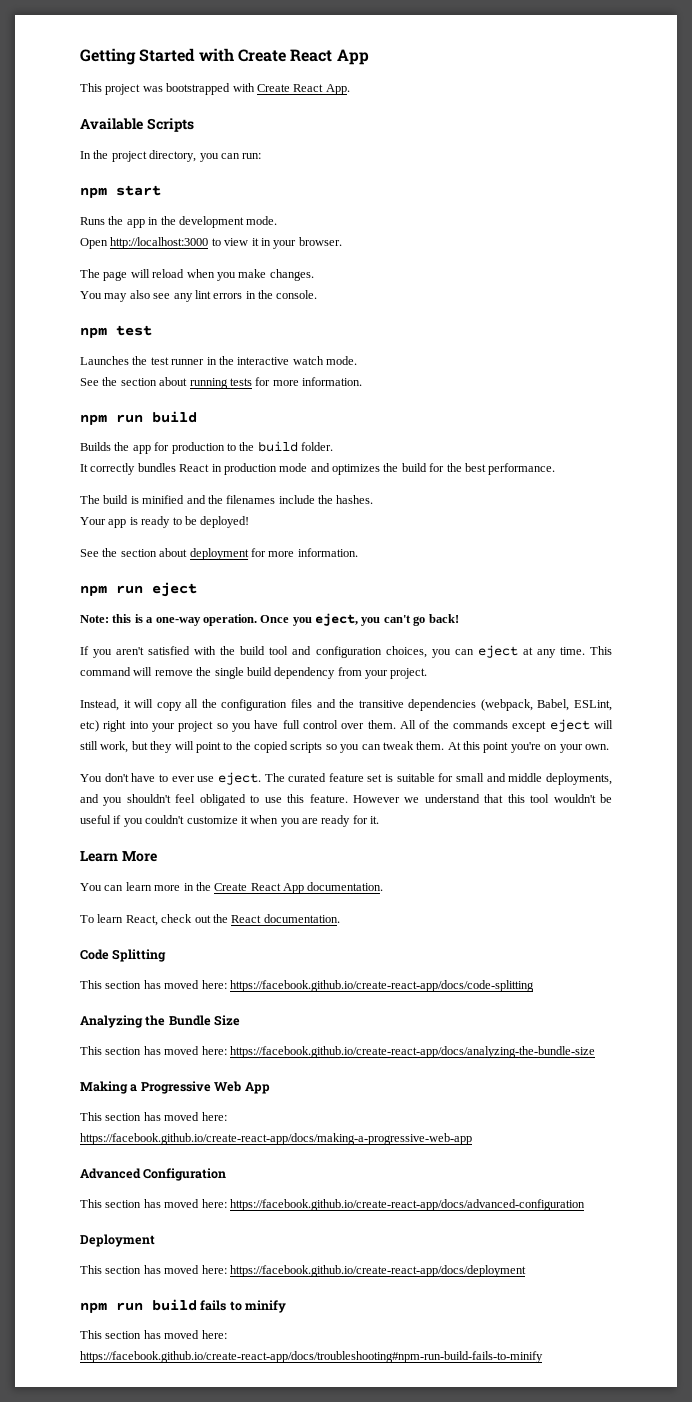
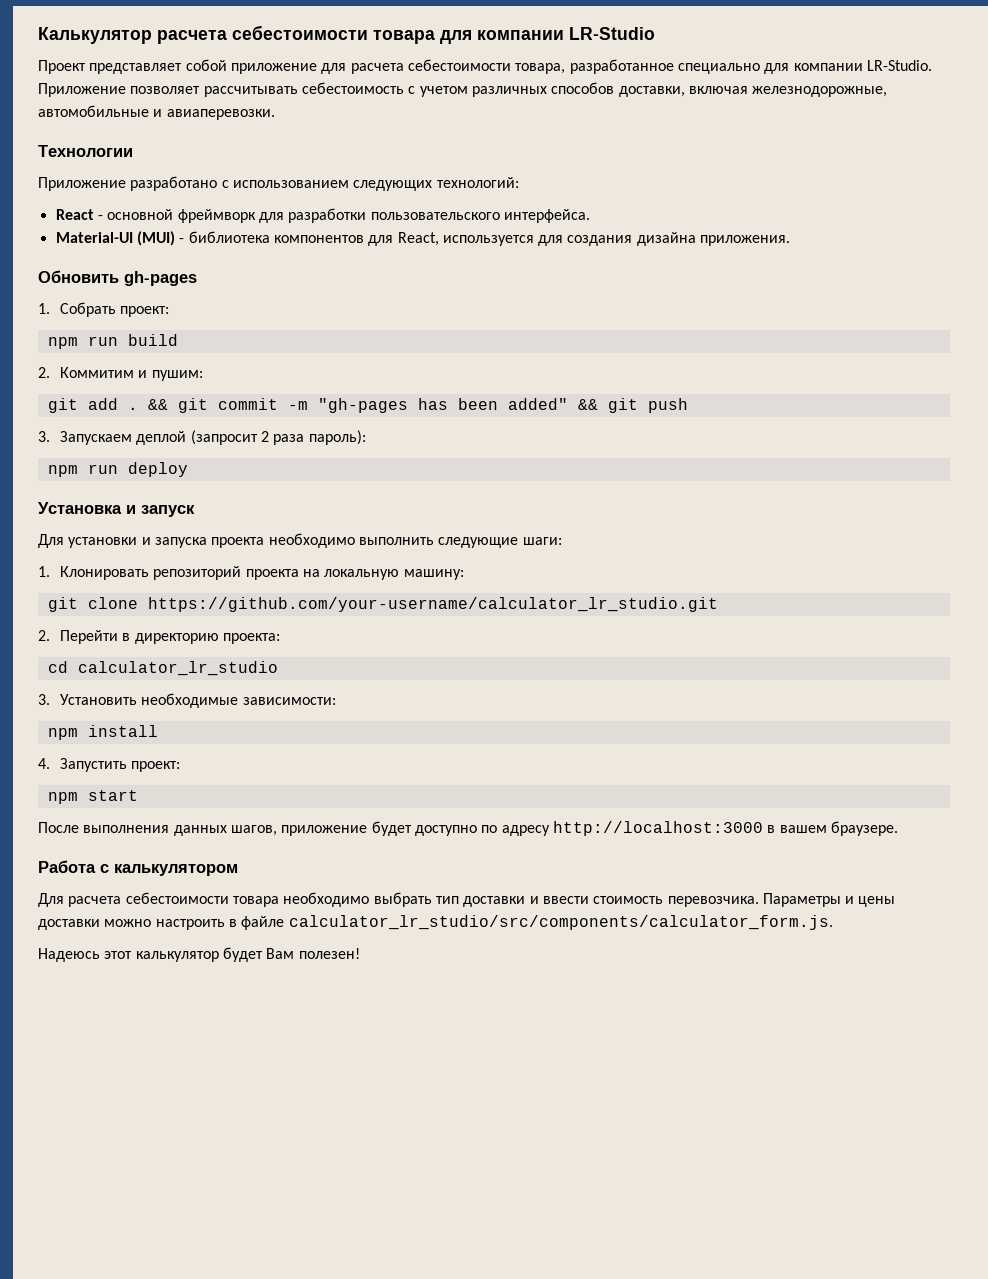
[80,48,369,65] [80,83,350,95] [80,118,194,132] [80,150,262,162] [80,185,161,198] [80,216,278,228] [80,237,342,249] [80,269,314,281] [80,290,318,302] [80,325,152,338] [80,356,357,365] [80,377,362,389] [80,411,197,425] [80,441,333,454] [80,463,556,475] [80,495,374,504] [80,516,250,528] [80,548,358,560] [80,582,197,597] [80,613,459,626] [80,645,612,658] [80,667,428,679] [80,699,612,711] [80,719,613,732] [80,741,609,753] [80,772,612,785] [80,794,612,806] [80,815,380,827] [80,851,157,862] [80,882,384,894] [80,914,340,926] [80,949,167,962] [80,980,534,992] [80,1015,241,1028] [80,1046,595,1058] [80,1081,270,1094] [80,1112,227,1121] [80,1133,472,1145] [80,1168,227,1181] [80,1199,585,1211] [80,1234,155,1247] [80,1265,526,1277] [80,1299,287,1313] [80,1330,227,1339] [80,1351,543,1363] Getting Started with Create React App // This project was bootstrapped with Create React App. // Available Scripts // In the project directory, you can run: // npm start // Runs the app in the development mode. // Open http://localhost:3000 to view it in your browser. // The page will reload when you make changes. // You may also see any lint errors in the console. // npm test // Launches the test runner in the interactive watch mode. // See the section about running tests for more information. // npm run build // Builds the app for production to the build folder. // It correctly bundles React in production mode and optimizes the build for the best performance. // The build is minified and the filenames include the hashes. // Your app is ready to be deployed! // See the section about deployment for more information. // npm run eject // Note: this is a one-way operation. Once you eject, you can't go back! // If you aren't satisfied with the build tool and configuration choices, you can eject at any time. This command will remove the single build dependency from your project. // Instead, it will copy all the configuration files and the transitive dependencies (webpack, Babel, ESLint, etc) right into your project so you have full control over them. All of the commands except eject will still work, but they will point to the copied scripts so you can tweak them. At this point you're on your own. // You don't have to ever use eject. The curated feature set is suitable for small and middle deployments, and you shouldn't feel obligated to use this feature. However we understand that this tool wouldn't be useful if you couldn't customize it when you are ready for it. // Learn More // You can learn more in the Create React App documentation. // To learn React, check out the React documentation. // Code Splitting // This section has moved here: https://facebook.github.io/create-react-app/docs/code-splitting // Analyzing the Bundle Size // This section has moved here: https://facebook.github.io/create-react-app/docs/analyzing-the-bundle-size // Making a Progressive Web App // This section has moved here: https://facebook.github.io/create-react-app/docs/making-a-progressive-web-app // Advanced Configuration // This section has moved here: https://facebook.github.io/create-react-app/docs/advanced-configuration // Deployment // This section has moved here: https://facebook.github.io/create-react-app/docs/deployment // npm run build fails to minify // This section has moved here: https://facebook.github.io/create-react-app/docs/troubleshooting#npm-run-build-fails-to-minify -> [38,25,655,44] [38,59,932,74] [38,82,888,97] [38,105,275,120] [38,145,133,157] [38,176,519,191] [55,208,590,223] [55,231,791,246] [38,270,197,286] [38,302,170,317] [47,334,178,349] [38,367,203,381] [47,398,688,413] [38,430,366,445] [47,462,188,477] [38,502,195,517] [38,533,562,548] [38,566,464,580] [47,597,718,612] [38,630,281,644] [47,661,278,676] [38,693,336,708] [47,725,158,740] [38,758,181,772] [47,790,138,804] [38,821,898,836] [38,860,238,876] [38,892,896,907] [38,915,833,930] [38,947,360,962] Калькулятор расчета себестоимости товара для компании LR-Studio // Проект представляет собой приложение для расчета себестоимости товара, разработанное специально для компании LR-Studio. Приложение позволяет рассчитывать себестоимость с учетом различных способов доставки, включая железнодорожные, автомобильные и авиаперевозки. // Технологии // Приложение разработано с использованием следующих технологий: // React - основной фреймворк для разработки пользовательского интерфейса. // Material-UI (MUI) - библиотека компонентов для React, используется для создания дизайна приложения. // Обновить gh-pages // 1. Собрать проект: // npm run build // 2. Коммитим и пушим: // git add . && git commit -m "gh-pages has been added" && git push // 3. Запускаем деплой (запросит 2 раза пароль): // npm run deploy // Установка и запуск // Для установки и запуска проекта необходимо выполнить следующие шаги: // 1. Клонировать репозиторий проекта на локальную машину: // git clone https://github.com/your-username/calculator_lr_studio.git // 2. Перейти в директорию проекта: // cd calculator_lr_studio // 3. Установить необходимые зависимости: // npm install // 4. Запустить проект: // npm start // После выполнения данных шагов, приложение будет доступно по адресу http://localhost:3000 в вашем браузере. // Работа с калькулятором // Для расчета себестоимости товара необходимо выбрать тип доставки и ввести стоимость перевозчика. Параметры и цены доставки можно настроить в файле calculator_lr_studio/src/components/calculator_form.js. // Надеюсь этот калькулятор будет Вам полезен!

